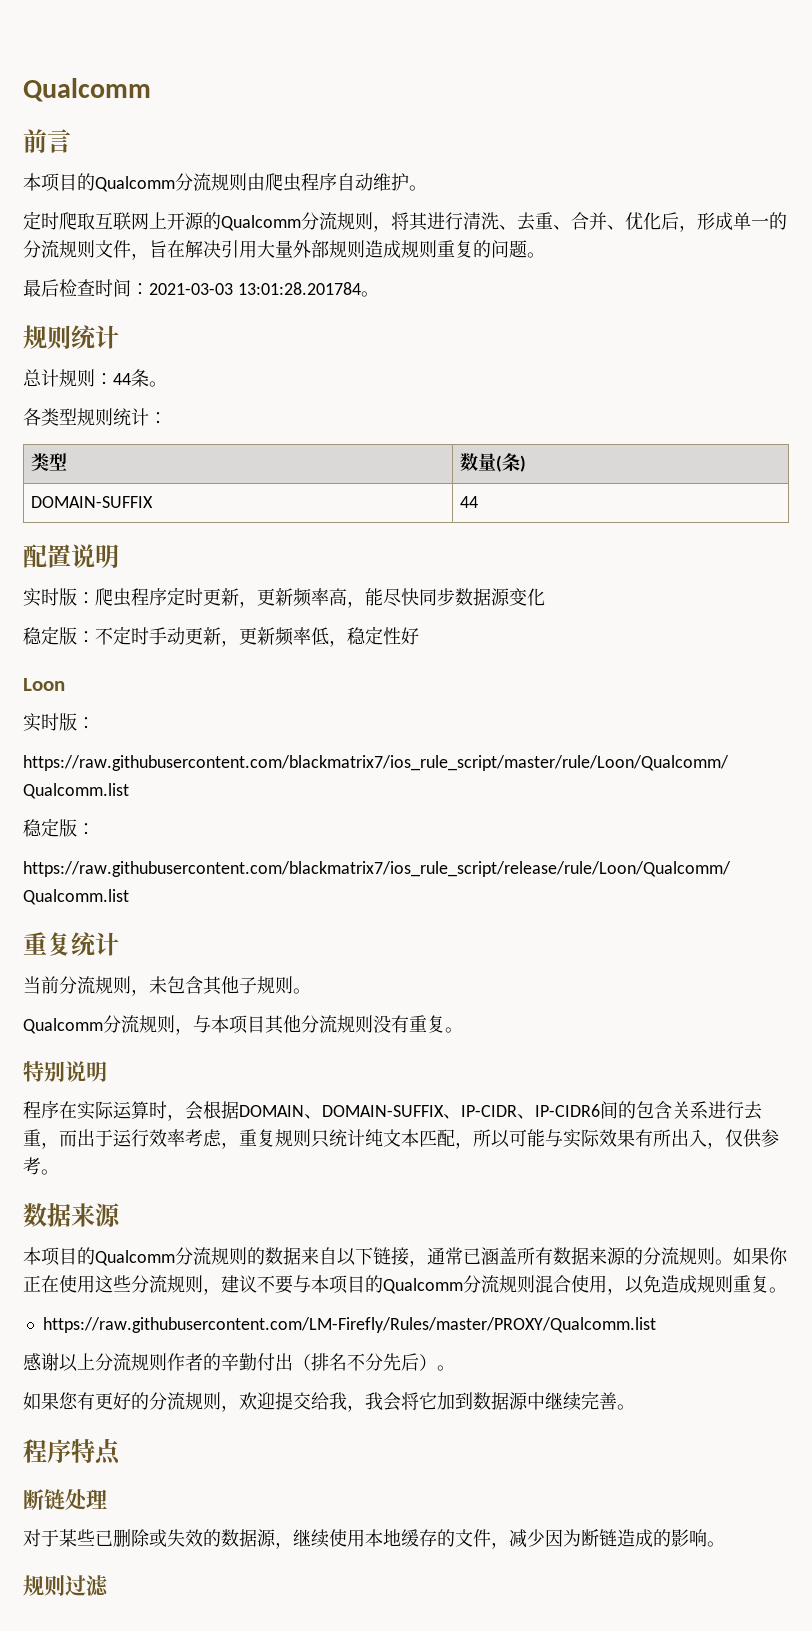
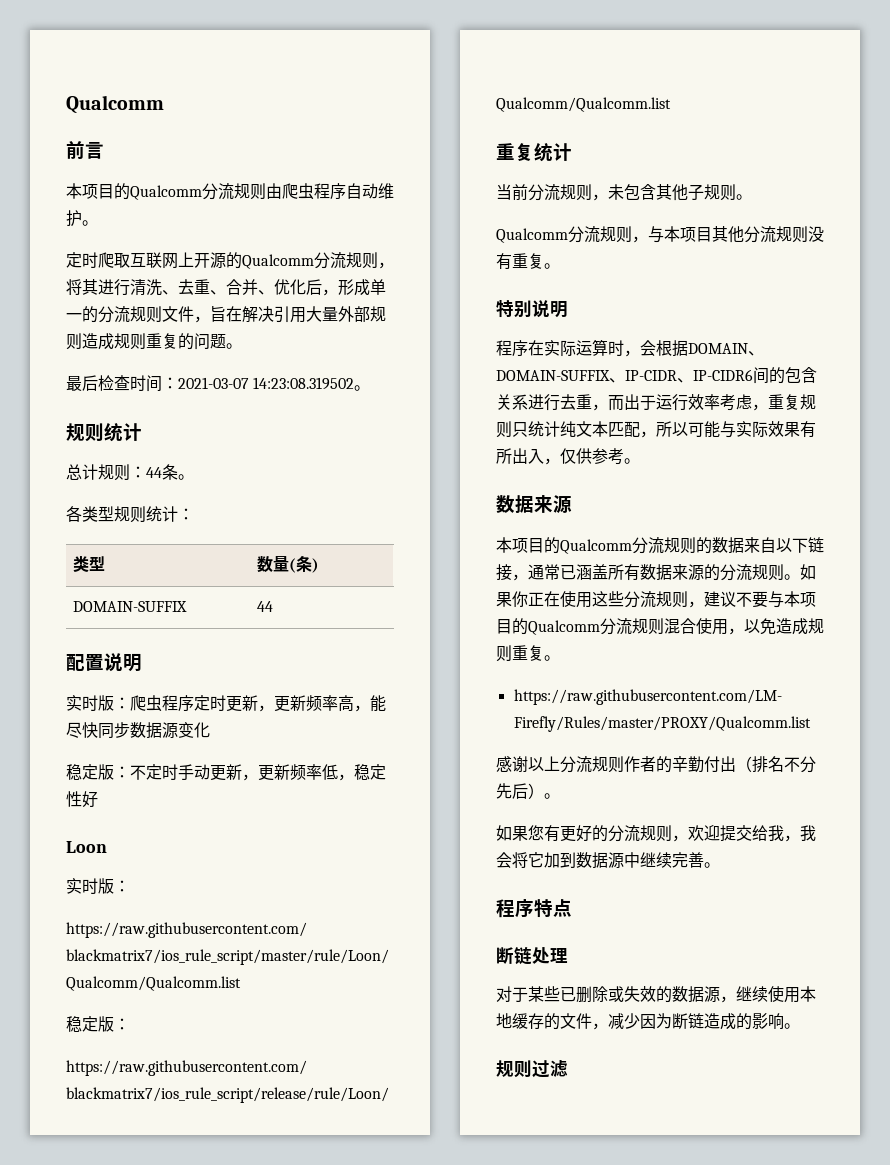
[149,282,361,295] 2021-03-03 13:01:28.201784 -> [178,377,355,390] 2021-03-07 14:23:08.319502

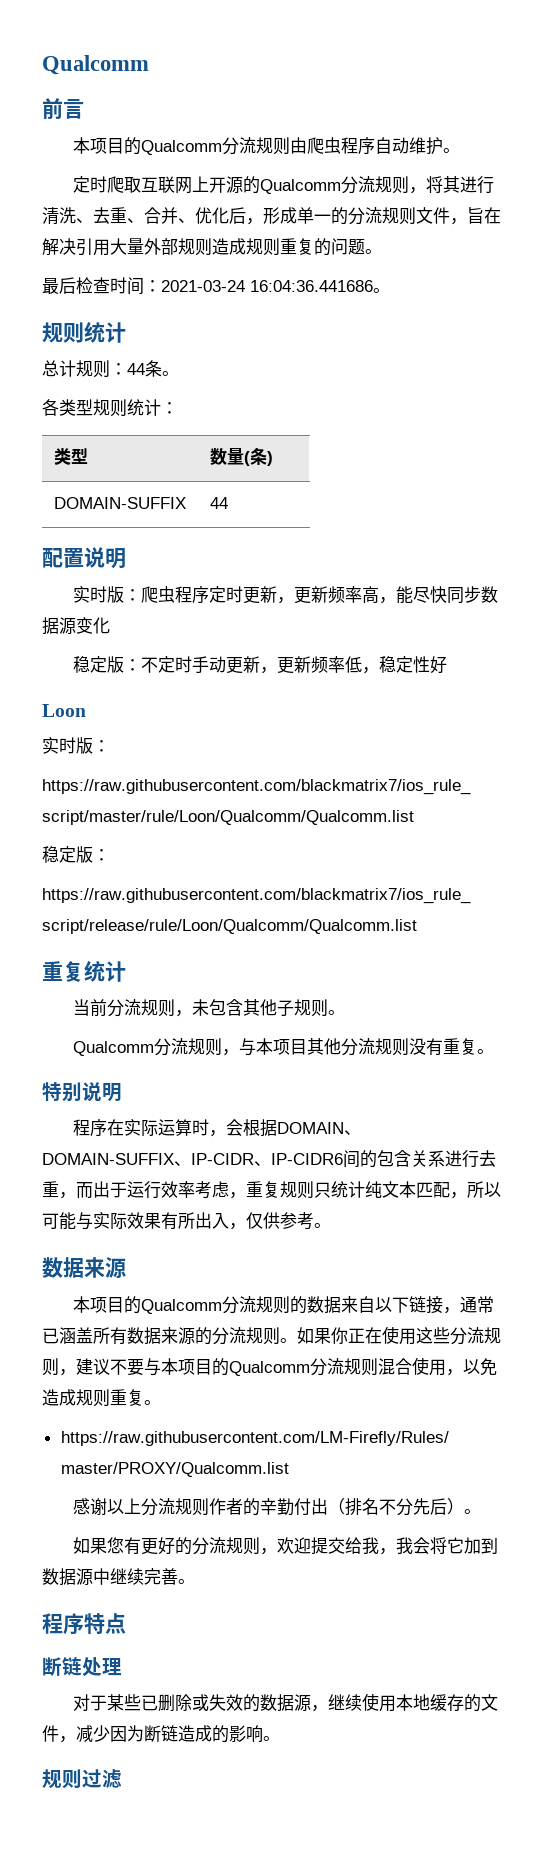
[178,377,355,390] 2021-03-07 14:23:08.319502 -> [161,280,373,292] 2021-03-24 16:04:36.441686

